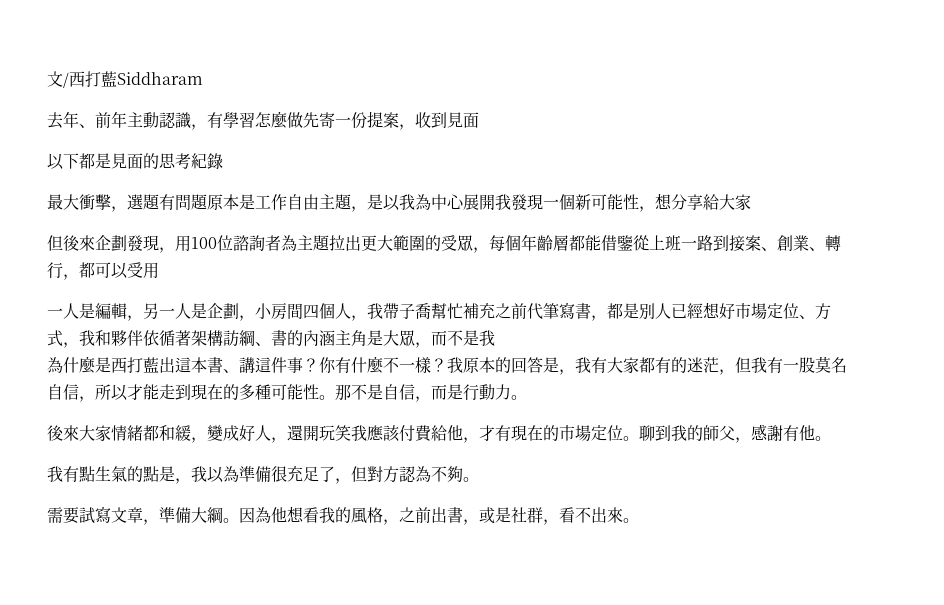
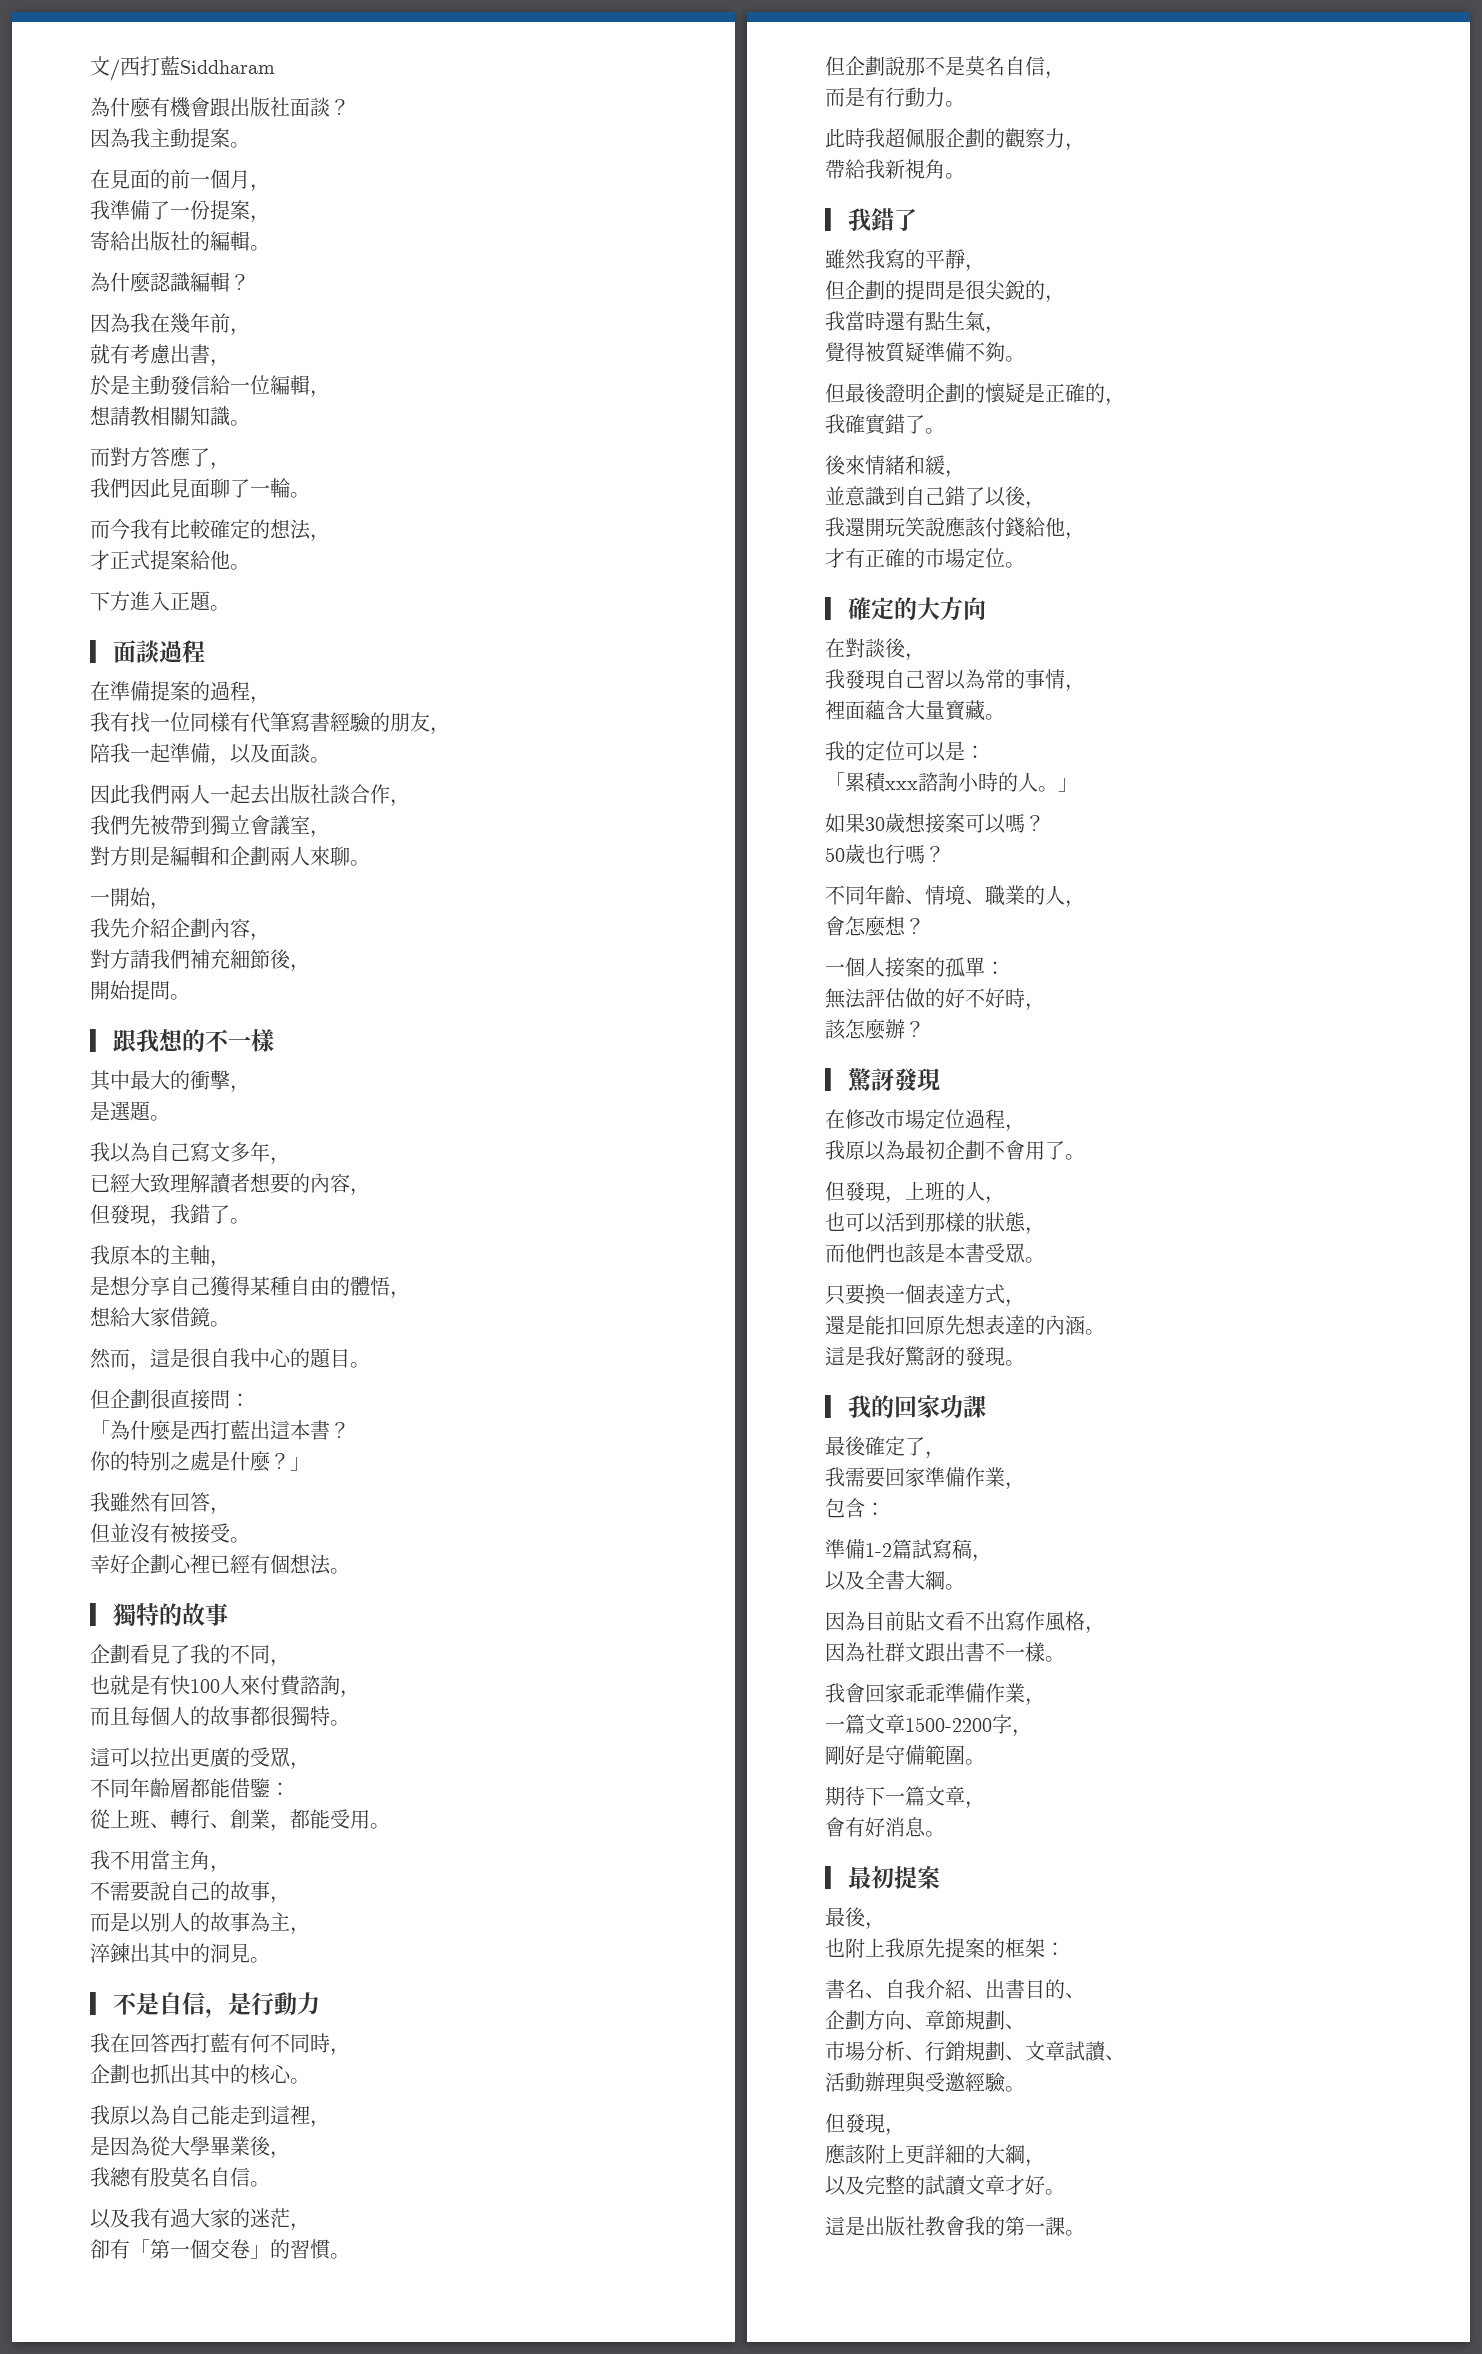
[47,111,479,130] [47,153,223,170] [47,193,751,212] [47,234,841,253] [47,262,159,280] [47,302,831,321] [47,330,495,348] 去年、前年主動認識，有學習怎麼做先寄一份提案，收到見面 // 以下都是見面的思考紀錄 // 最大衝擊，選題有問題原本是工作自由主題，是以我為中心展開我發現一個新可能性，想分享給大家 // 但後來企劃發現，用100位諮詢者為主題拉出更大範圍的受眾，每個年齡層都能借鑒從上班一路到接案、創業、轉行，都可以受用 // 一人是編輯，另一人是企劃，小房間四個人，我帶子喬幫忙補充之前代筆寫書，都是別人已經想好市場定位、方式，我和夥伴依循著架構訪綱、書的內涵主角是大眾，而不是我 // -> [90,97,350,118] [90,128,250,148] [90,169,270,192] [90,200,270,223] [90,231,270,251] [90,272,250,293] [90,313,250,336] [90,344,230,367] [90,375,330,398] [90,406,250,426] [90,447,230,470] [90,478,310,498] [90,519,330,542] [90,550,250,570] [90,591,230,611] [90,640,205,663] [90,681,270,704] [90,712,450,735] [90,743,330,766] [90,784,410,807] [90,815,330,838] [90,846,370,867] [90,887,170,910] [90,918,270,941] [90,949,310,972] [90,980,190,1000] [90,1029,274,1053] [90,1070,250,1093] [90,1101,170,1121] [90,1142,290,1165] [90,1173,370,1196] [90,1204,250,1227] [90,1245,230,1268] [90,1276,410,1299] [90,1307,230,1327] [90,1348,370,1371] [90,1389,250,1410] [90,1420,110,1438] 為什麼有機會跟出版社面談？ // 因為我主動提案。 // 在見面的前一個月， // 我準備了一份提案， // 寄給出版社的編輯。 // 為什麼認識編輯？ // 因為我在幾年前， // 就有考慮出書， // 於是主動發信給一位編輯， // 想請教相關知識。 // 而對方答應了， // 我們因此見面聊了一輪。 // 而今我有比較確定的想法， // 才正式提案給他。 // 下方進入正題。 // ▎面談過程 // 在準備提案的過程， // 我有找一位同樣有代筆寫書經驗的朋友， // 陪我一起準備，以及面談。 // 因此我們兩人一起去出版社談合作， // 我們先被帶到獨立會議室， // 對方則是編輯和企劃兩人來聊。 // 一開始， // 我先介紹企劃內容， // 對方請我們補充細節後， // 開始提問。 // ▎跟我想的不一樣 // 其中最大的衝擊， // 是選題。 // 我以為自己寫文多年， // 已經大致理解讀者想要的內容， // 但發現，我錯了。 // 我原本的主軸， // 是想分享自己獲得某種自由的體悟， // 想給大家借鏡。 // 然而，這是很自我中心的題目。 // 但企劃很直接問： // 「
[223,356,847,375] [47,384,463,402] 、講這件事？你有什麼不一樣？我原本的回答是，我有大家都有的迷茫，但我有一股莫名自信，所以才能走到現在的多種可能性。那不是自信，而是 -> [330,1422,350,1439] [90,1451,310,1472] [90,1492,230,1515] [90,1523,250,1544] [90,1554,350,1575] [90,1603,228,1626] [90,1644,290,1667] [90,1675,360,1698] [90,1706,350,1726] [90,1747,310,1770] [90,1778,290,1798] [90,1809,390,1832] [90,1850,230,1873] [90,1881,290,1904] [90,1912,310,1935] [90,1943,270,1964] [90,1992,320,2018] [90,2033,350,2056] [90,2064,310,2085] [90,2105,330,2128] [90,2136,290,2159] [90,2167,270,2187] [90,2208,310,2231] [90,2239,350,2260] [825,56,1065,79] [825,87,885,107] ？ // 你的特別之處是什麼？」 // 我雖然有回答， // 但並沒有被接受。 // 幸好企劃心裡已經有個想法。 // ▎獨特的故事 // 企劃看見了我的不同， // 也就是有快100人來付費諮詢， // 而且每個人的故事都很獨特。 // 這可以拉出更廣的受眾， // 不同年齡層都能借鑒： // 從上班、轉行、創業，都能受用。 // 我不用當主角， // 不需要說自己的故事， // 而是以別人的故事為主， // 淬鍊出其中的洞見。 // ▎不是自信，是行動力 // 我在回答西打藍有何不同時， // 企劃也抓出其中的核心。 // 我原以為自己能走到這裡， // 是因為從大學畢業後， // 我總有股莫名自信。 // 以及我有過大家的迷茫， // 卻有「第一個交卷」的習慣。 // 但企劃說那不是莫名自信， // 而是有
[47,425,159,442] // 後來大家情緒都 -> [825,128,1085,151] [825,159,965,179] [825,208,917,232] [825,249,985,272] [825,280,1065,303] [825,311,1005,334] [825,342,1025,363] [825,383,1125,406] [825,414,945,435] [825,455,905,475] // 此時我超佩服企劃的觀察力， // 帶給我新視角。 // ▎我錯了 // 雖然我寫的平靜， // 但企劃的提問是很尖銳的， // 我當時還有點生氣， // 覺得被質疑準備不夠。 // 但最後證明企劃的懷疑是正確的， // 我確實錯了。 // 後來情緒
[207,425,287,443] 變成好人， -> [825,486,1045,509] [825,517,845,537] // 並意識到自己錯了以後， // 我
[351,425,432,442] 我應該付費 -> [925,517,1025,538] 說應該付錢
[479,425,543,441] 才有現在 -> [825,548,905,568] // 才有正確
[639,424,831,443] [47,466,479,484] [47,506,623,525] 聊到我的師父，感謝有他。 // 我有點生氣的點是，我以為準備很充足了，但對方認為不夠。 // 需要試寫文章，準備大綱。因為他想看我的風格，之前出書，或是社群，看不出來 -> [825,597,986,620] [825,638,925,661] [825,669,1085,692] [825,700,1005,721] [825,741,985,762] [825,772,1078,793] [825,813,1045,834] [825,844,945,864] [825,885,1085,908] [825,916,925,937] [825,957,1005,978] [825,988,1045,1011] [825,1019,925,1040] [825,1068,940,1092] [825,1109,1025,1132] [825,1140,1085,1161] [825,1181,1005,1204] [825,1212,1045,1235] [825,1243,1045,1264] [825,1284,1025,1307] [825,1315,1105,1335] [825,1346,1025,1366] [825,1395,986,1419] [825,1436,945,1459] [825,1467,1025,1490] [825,1498,885,1518] [825,1539,992,1562] [825,1570,965,1591] [825,1611,1105,1634] [825,1642,1065,1662] [825,1683,1045,1706] [825,1714,1032,1737] [825,1745,985,1765] [825,1786,985,1809] [825,1817,945,1837] [825,1866,940,1889] [825,1907,885,1930] [825,1938,1065,1958] [825,1979,1085,1999] [825,2010,1025,2030] [825,2041,1125,2062] [825,2071,1025,2093] [825,2113,905,2136] [825,2144,1045,2167] [825,2175,1065,2196] [825,2216,1065,2236] // ▎確定的大方向 // 在對談後， // 我發現自己習以為常的事情， // 裡面蘊含大量寶藏。 // 我的定位可以是： // 「累積xxx諮詢小時的人。」 // 如果30歲想接案可以嗎？ // 50歲也行嗎？ // 不同年齡、情境、職業的人， // 會怎麼想？ // 一個人接案的孤單： // 無法評估做的好不好時， // 該怎麼辦？ // ▎驚訝發現 // 在修改市場定位過程， // 我原以為最初企劃不會用了。 // 但發現，上班的人， // 也可以活到那樣的狀態， // 而他們也該是本書受眾。 // 只要換一個表達方式， // 還是能扣回原先想表達的內涵。 // 這是我好驚訝的發現。 // ▎我的回家功課 // 最後確定了， // 我需要回家準備作業， // 包含： // 準備1-2篇試寫稿， // 以及全書大綱。 // 因為目前貼文看不出寫作風格， // 因為社群文跟出書不一樣。 // 我會回家乖乖準備作業， // 一篇文章1500-2200字， // 剛好是守備範圍。 // 期待下一篇文章， // 會有好消息。 // ▎最初提案 // 最後， // 也附上我原先提案的框架： // 書名、自我介紹、出書目的、 // 企劃方向、章節規劃、 // 市場分析、行銷規劃、文章試讀、 // 活動辦理與受邀經驗。 // 但發現， // 應該附上更詳細的大綱， // 以及完整的試讀文章才好。 // 這是出版社教會我的第一課

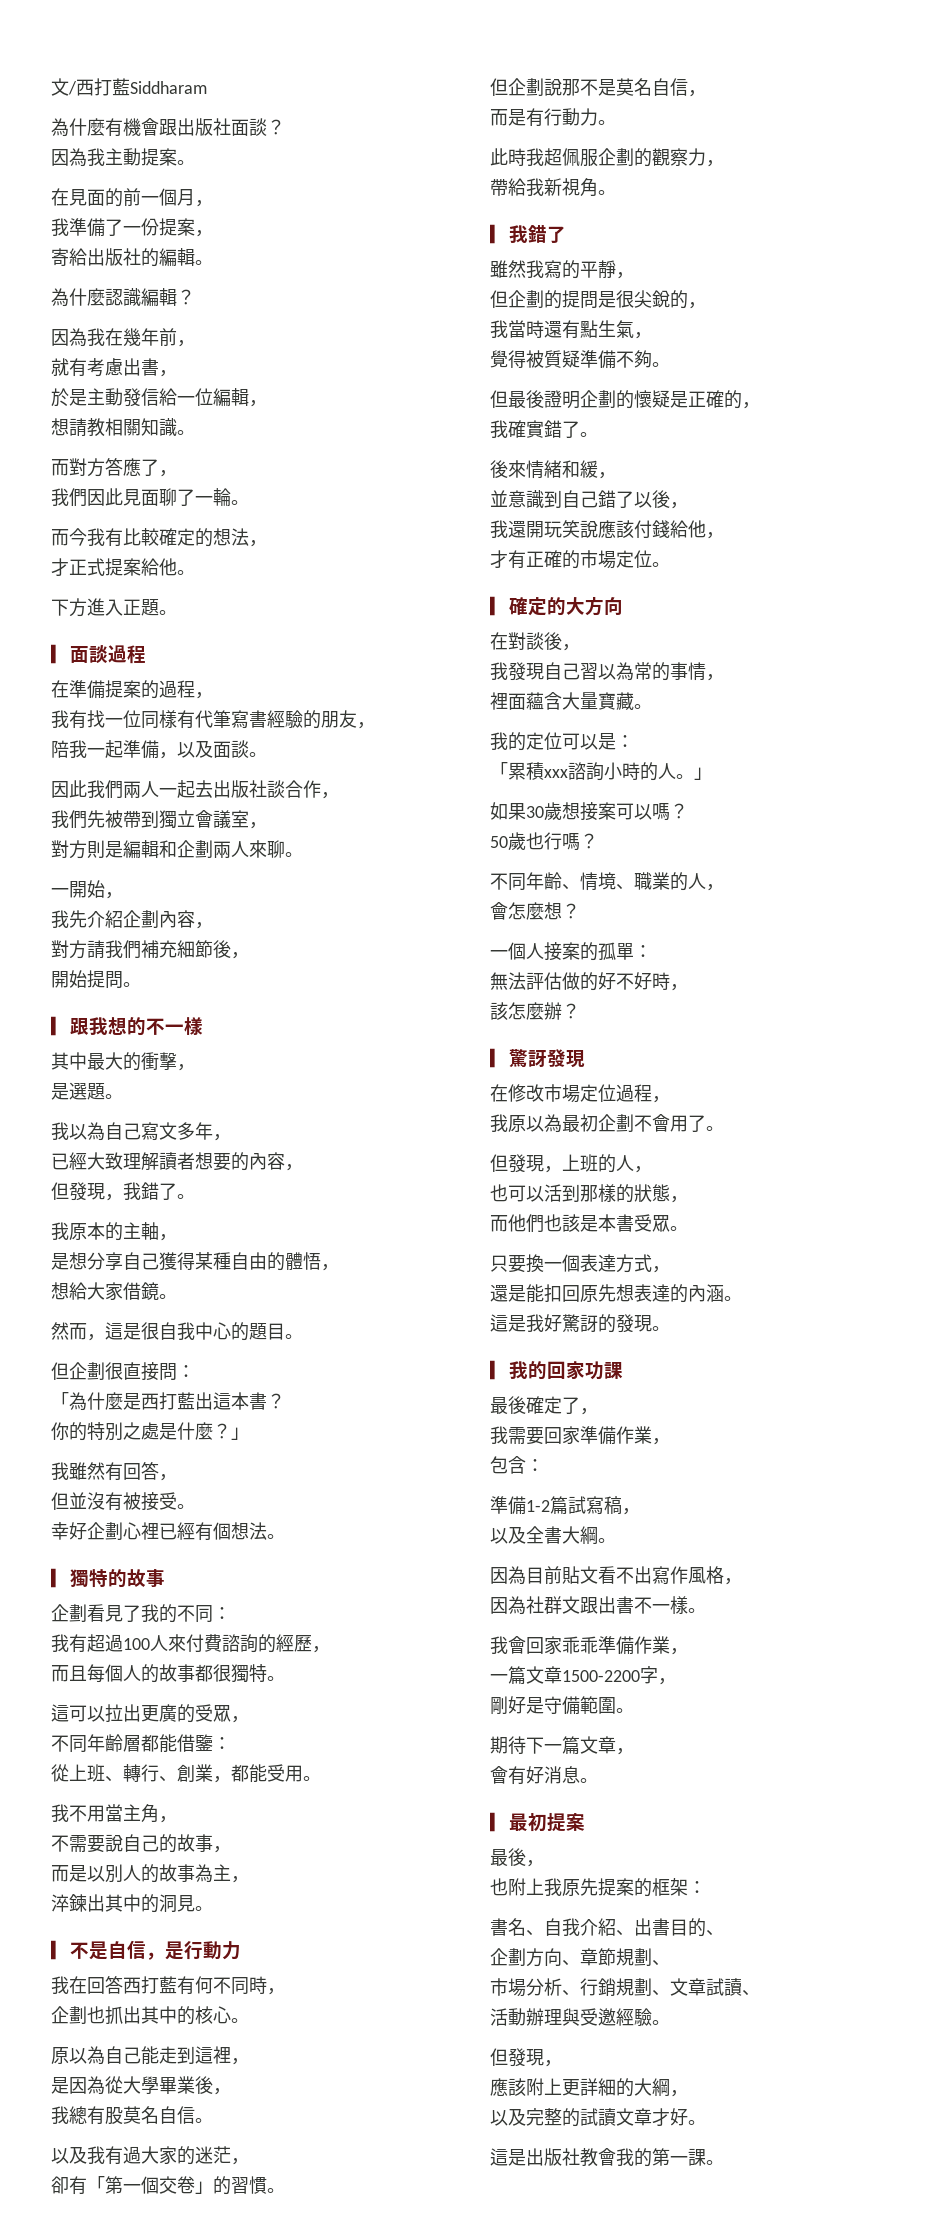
[270,1659,290,1667] [90,1675,190,1695] ， // 也就是有快 -> [213,1607,231,1620] [51,1634,123,1653] ： // 我有超過
(340, 1685) none -> [258,1634,312,1653] 的經歷
[90,2105,110,2125] 我 -> (249, 2020) none

